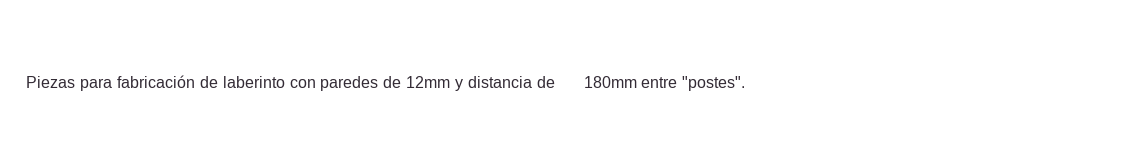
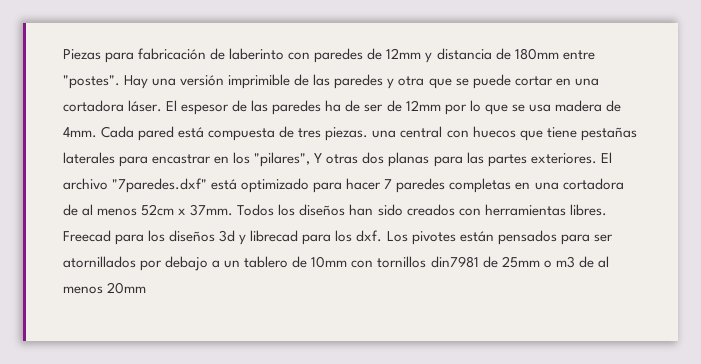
(745, 83) none -> [124,74,599,89] [63,100,621,115] [63,126,637,141] [63,152,612,167] [63,178,624,193] [63,204,607,216] [63,230,613,245] [63,256,609,271] [63,282,147,294] Hay una versión imprimible de las paredes y otra que se puede cortar en una cortadora láser. El espesor de las paredes ha de ser de 12mm por lo que se usa madera de 4mm. Cada pared está compuesta de tres piezas. una central con huecos que tiene pestañas laterales para encastrar en los "pilares", Y otras dos planas para las partes exteriores. El archivo "7paredes.dxf" está optimizado para hacer 7 paredes completas en una cortadora de al menos 52cm x 37mm. Todos los diseños han sido creados con herramientas libres. Freecad para los diseños 3d y librecad para los dxf. Los pivotes están pensados para ser atornillados por debajo a un tablero de 10mm con tornillos din7981 de 25mm o m3 de al menos 20mm

